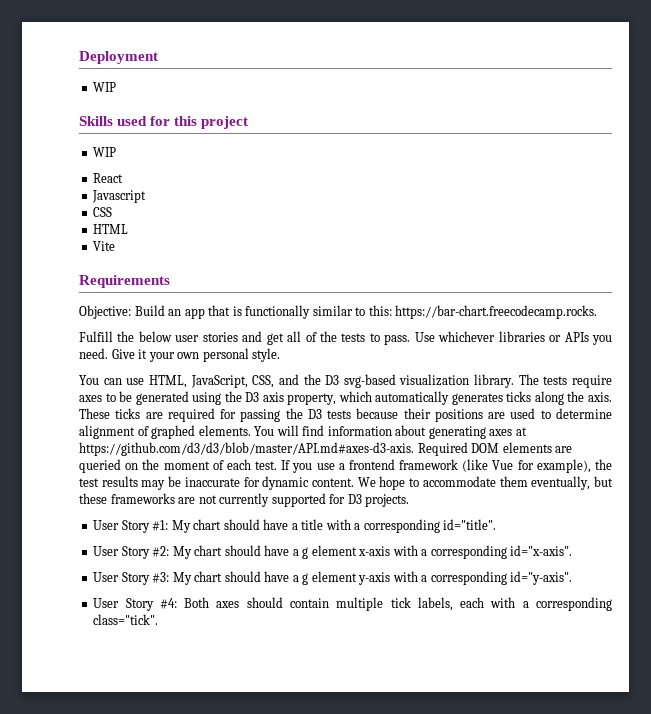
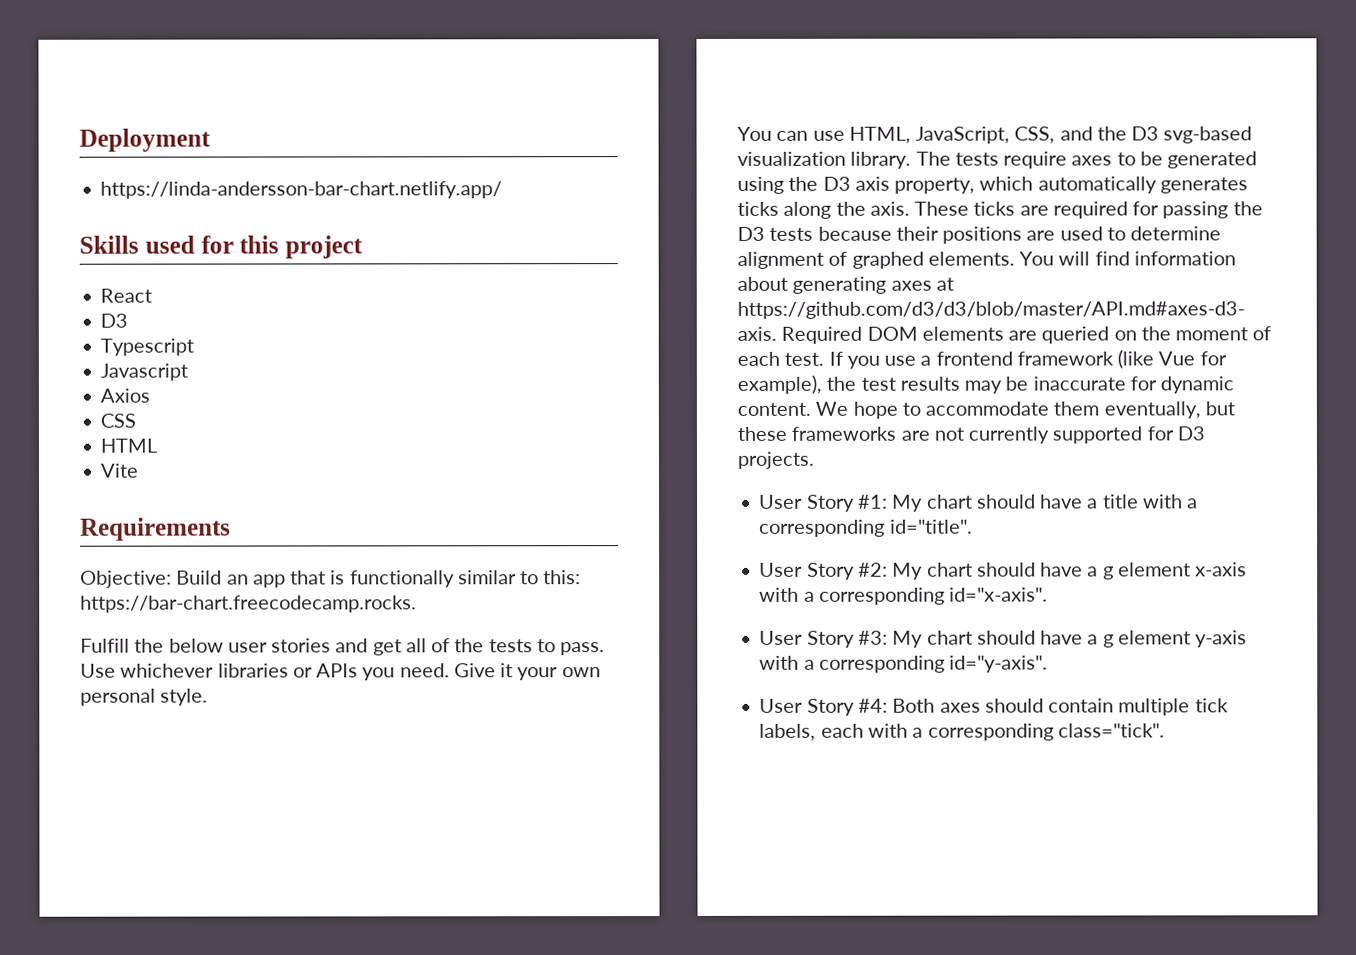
[93,82,117,92] WIP -> [100,181,503,199] https://linda-andersson-bar-chart.netlify.app/
[93,147,117,157] // WIP -> (363, 247) none
(124, 178) none -> [100,313,129,328] [100,338,195,356] // D3 // Typescript
(147, 196) none -> [100,388,151,403] // Axios

